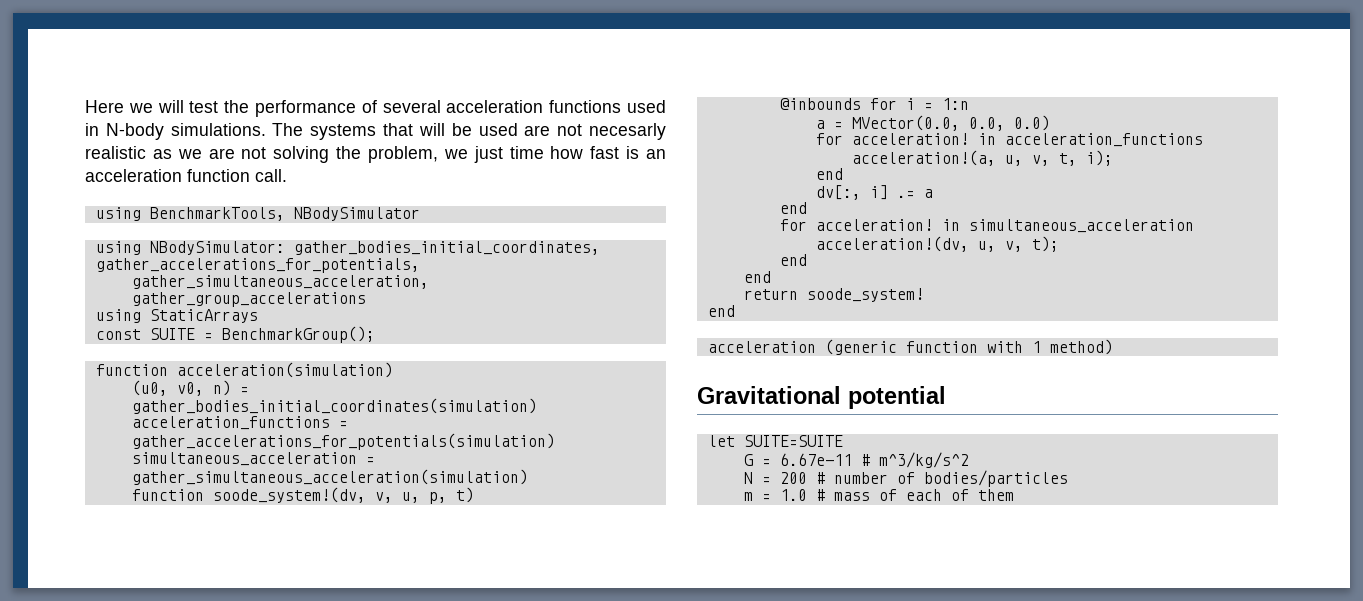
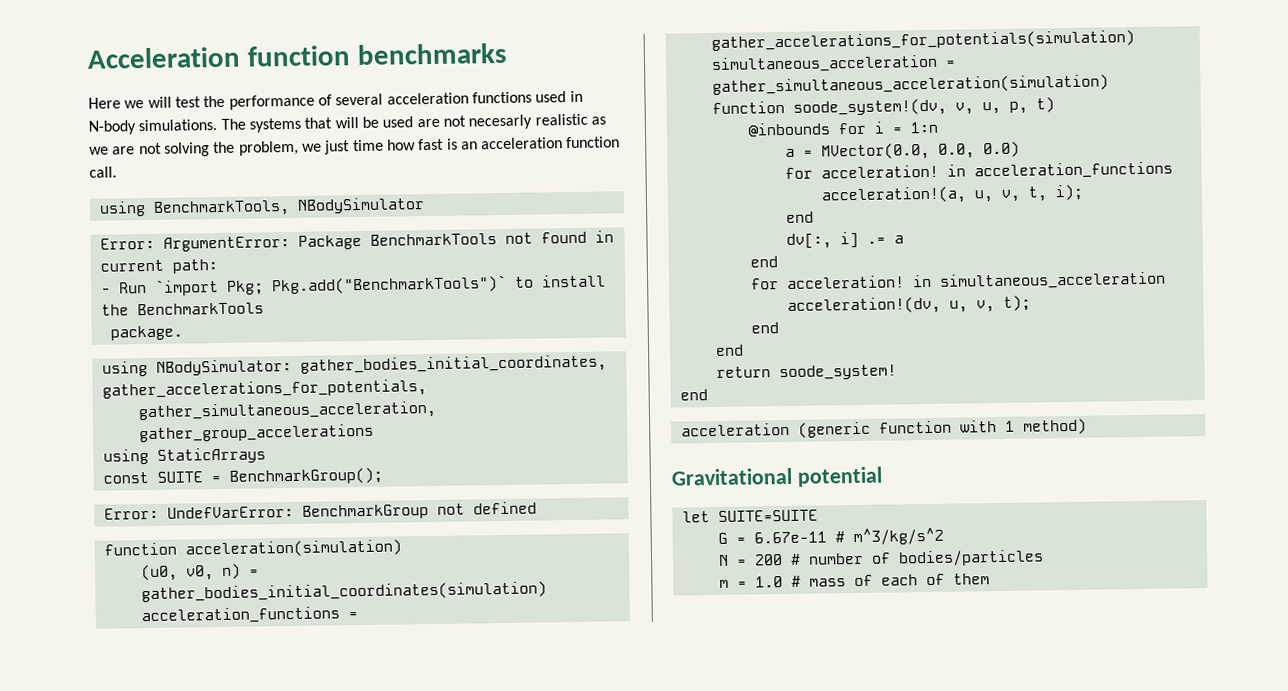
(85, 106) none -> [87,42,507,69] Acceleration function benchmarks //
(420, 214) none -> [99,230,614,252] [99,259,218,274] [100,274,606,296] [100,302,264,316] [109,325,183,341] // Error: ArgumentError: Package BenchmarkTools not found in current path: // - Run `import Pkg; Pkg.add("BenchmarkTools")` to install the BenchmarkTools // package.
(375, 334) none -> [103,501,537,520] // Error: UndefVarError: BenchmarkGroup not defined

